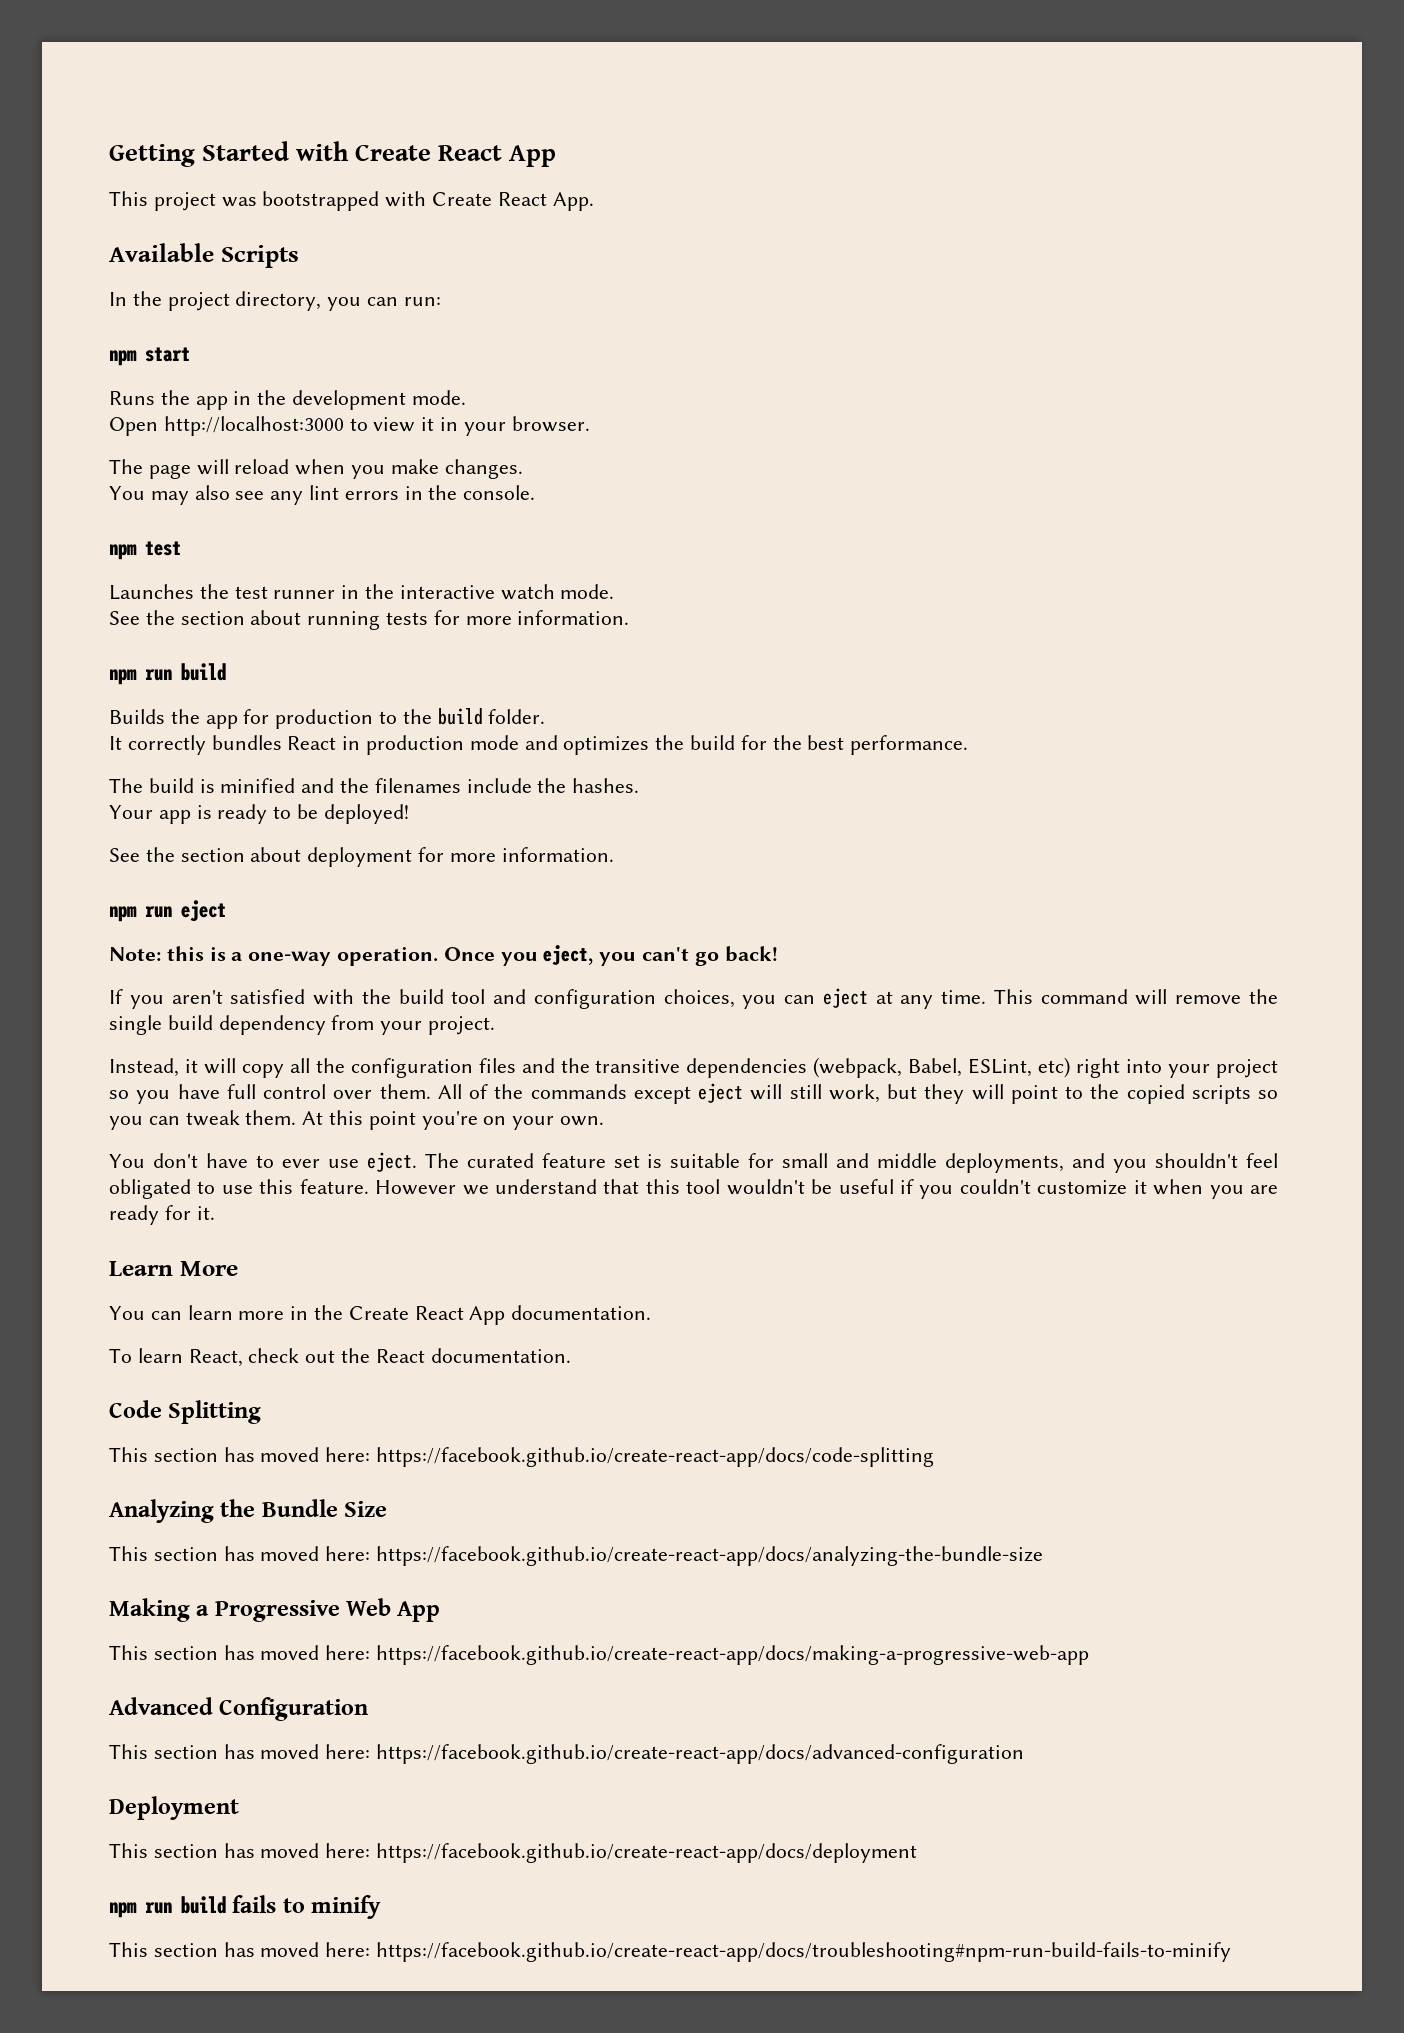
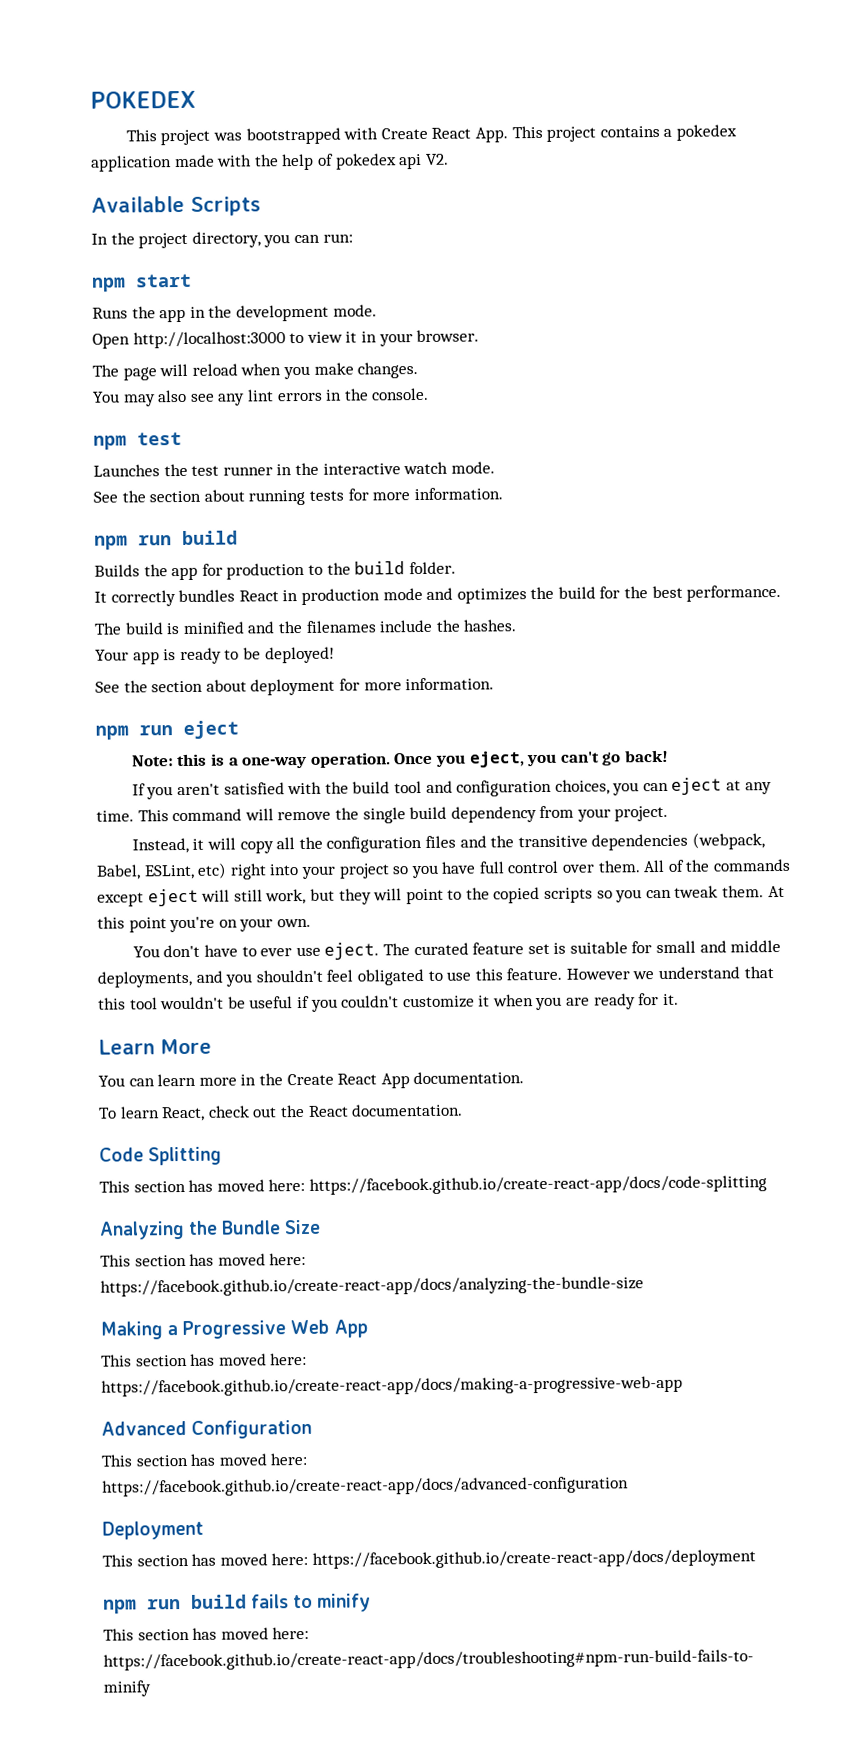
[109,141,557,167] Getting Started with Create React App -> [90,90,196,109] POKEDEX
(594, 201) none -> [511,124,737,142] [90,153,449,172] This project contains a pokedex application made with the help of pokedex api V2.

